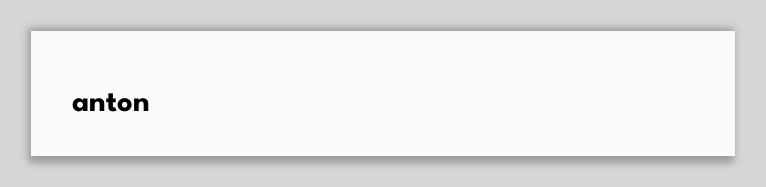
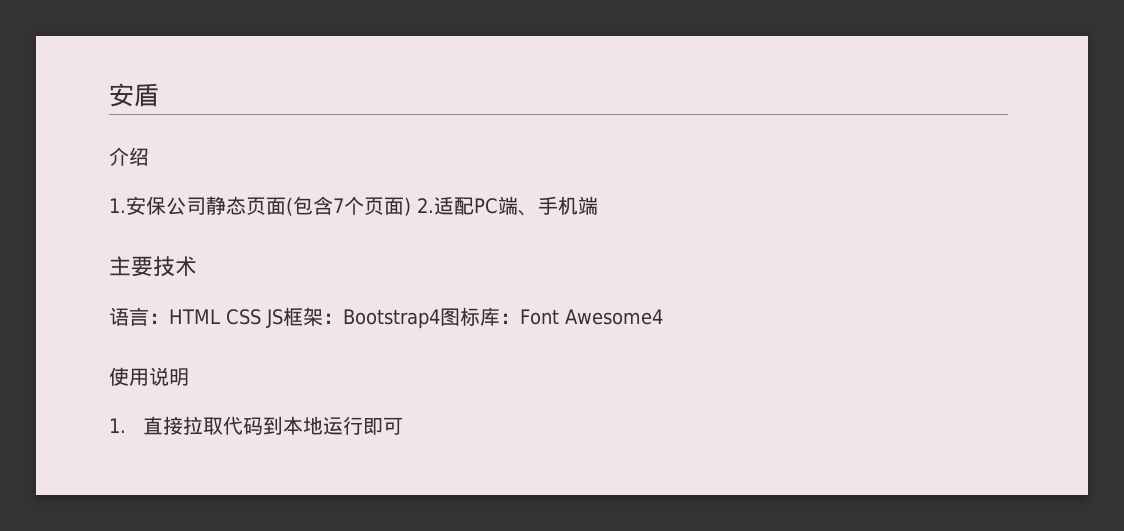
[72,93,150,112] anton -> [109,83,159,107] [109,147,149,166] [109,196,598,216] [109,256,197,277] [109,307,663,329] [109,367,189,386] [109,416,404,435] 安盾 // 介绍 // 1.安保公司静态页面(包含7个页面) 2.适配PC端、手机端 // 主要技术 // 语言：HTML CSS JS框架：Bootstrap4图标库：Font Awesome4 // 使用说明 // 1.直接拉取代码到本地运行即可

